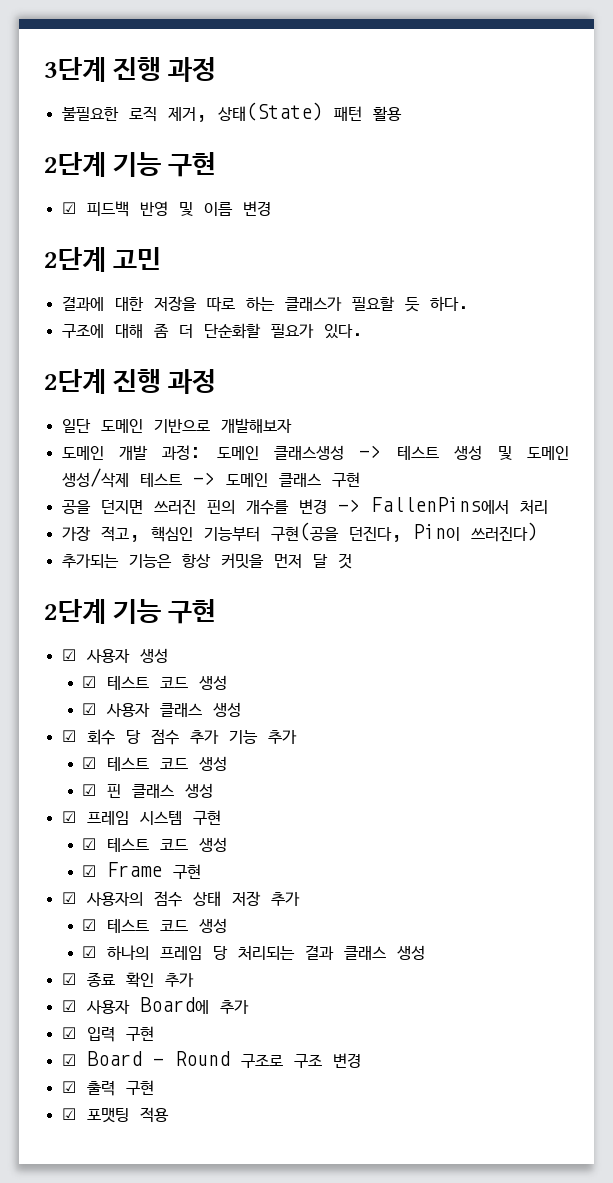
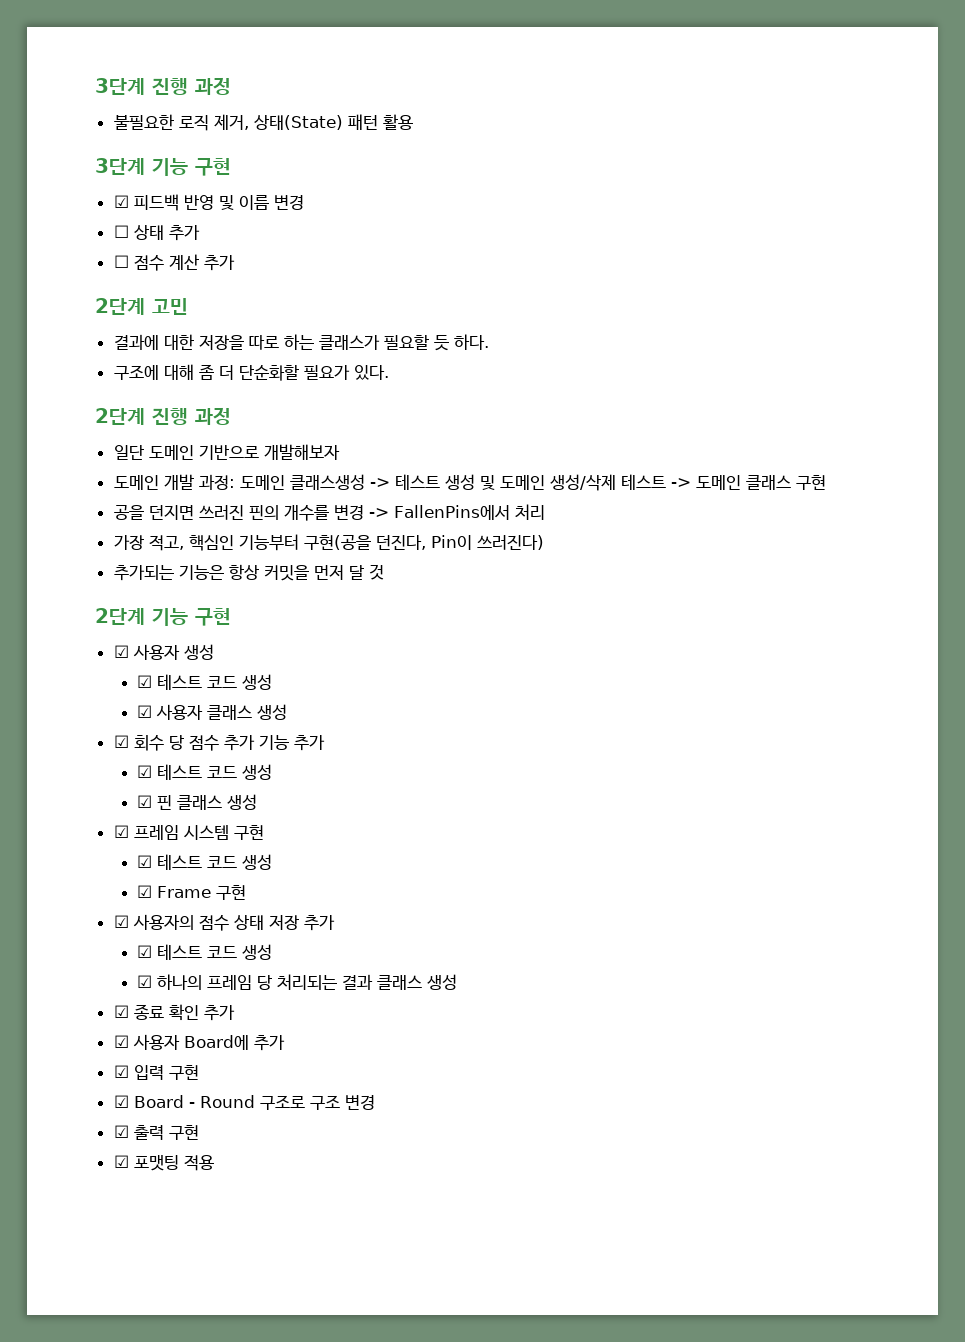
[44,152,106,177] 2단계 -> [95,158,145,175] 3단계
(271, 208) none -> [113,225,200,241] [113,254,235,271] // ☐ 상태 추가 // ☐ 점수 계산 추가

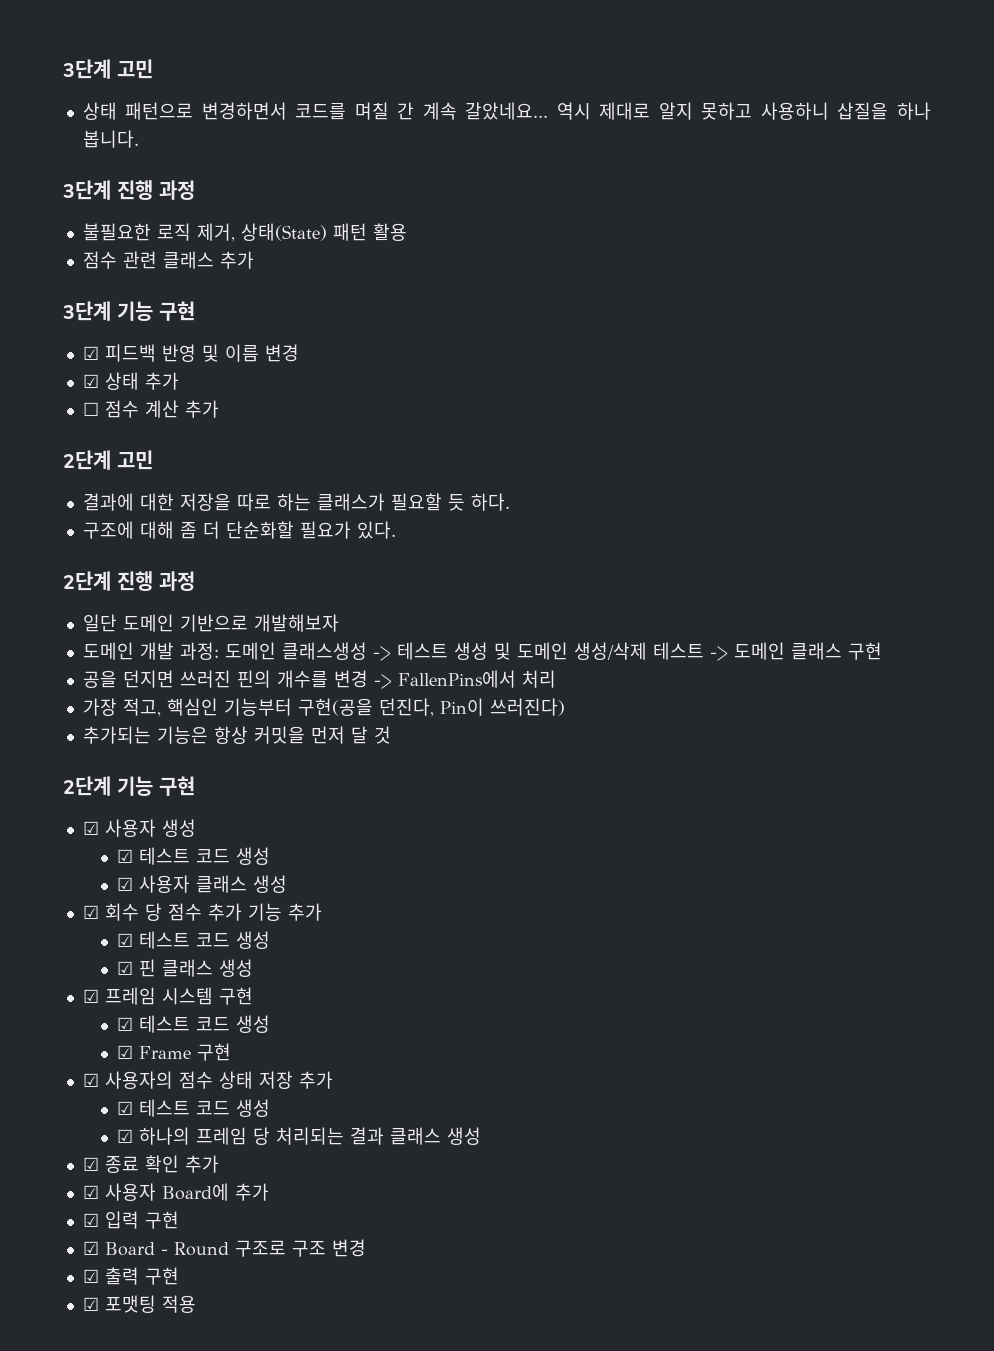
[95,78,145,95] 3단계 -> [62,59,153,79] [82,102,932,120] [82,130,139,148] [62,180,111,200] 3단계 고민 // 상태 패턴으로 변경하면서 코드를 며칠 간 계속 갈았네요... 역시 제대로 알지 못하고 사용하니 삽질을 하나 봅니다. // 3단계
(413, 122) none -> [82,251,254,269] // 점수 관련 클래스 추가
[113,225,129,238] ☐ -> [82,374,99,388] ☑

